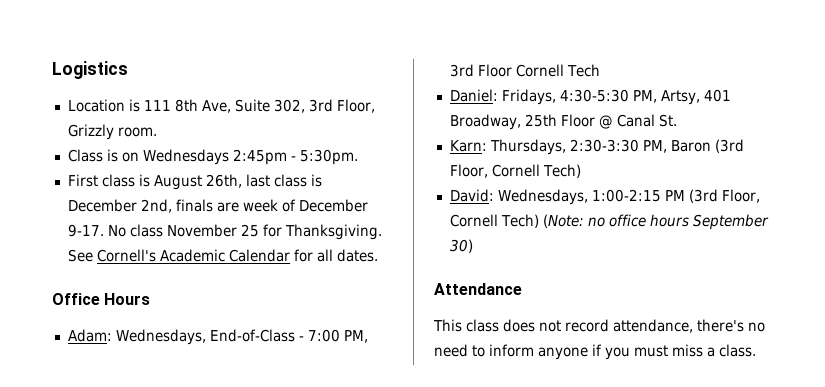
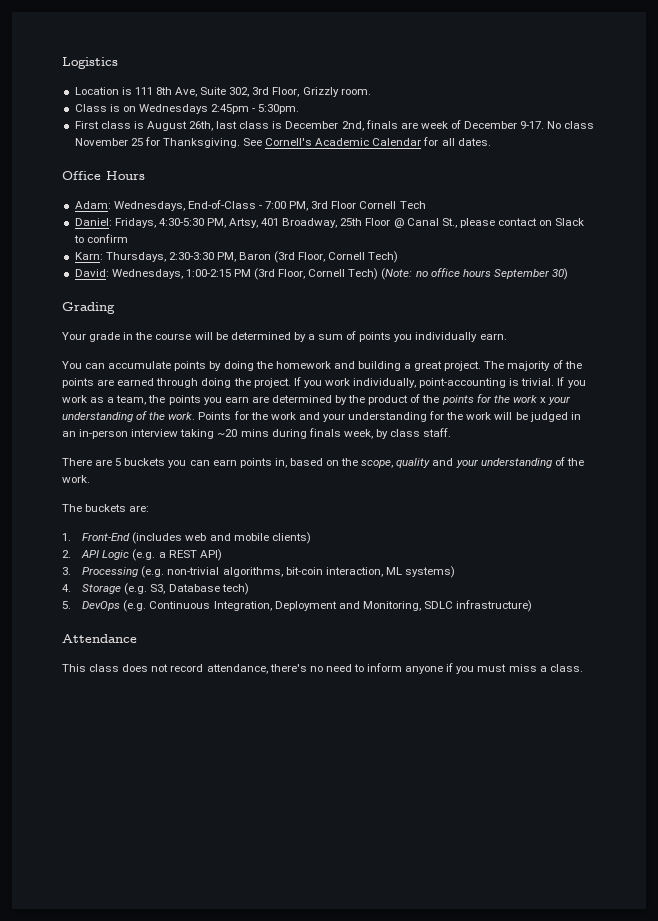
[658,114,677,127] St. -> [441,218,585,228] [73,234,128,243] St., please contact on Slack to confirm
(473, 246) none -> [62,302,115,314] [62,331,507,342] [62,360,582,371] [62,377,586,388] [62,394,572,405] [62,411,581,422] [62,428,452,439] [62,457,584,468] [62,475,90,483] [62,504,150,512] [62,532,311,544] [62,549,222,561] [62,566,455,578] [62,583,249,595] [62,600,533,612] // Grading // Your grade in the course will be determined by a sum of points you individually earn. // You can accumulate points by doing the homework and building a great project. The majority of the points are earned through doing the project. If you work individually, point-accounting is trivial. If you work as a team, the points you earn are determined by the product of the points for the work x your understanding of the work. Points for the work and your understanding for the work will be judged in an in-person interview taking ~20 mins during finals week, by class staff. // There are 5 buckets you can earn points in, based on the scope, quality and your understanding of the work. // The buckets are: // 1. Front-End (includes web and mobile clients) // 2. API Logic (e.g. a REST API) // 3. Processing (e.g. non-trivial algorithms, bit-coin interaction, ML systems) // 4. Storage (e.g. S3, Database tech) // 5. DevOps (e.g. Continuous Integration, Deployment and Monitoring, SDLC infrastructure)

